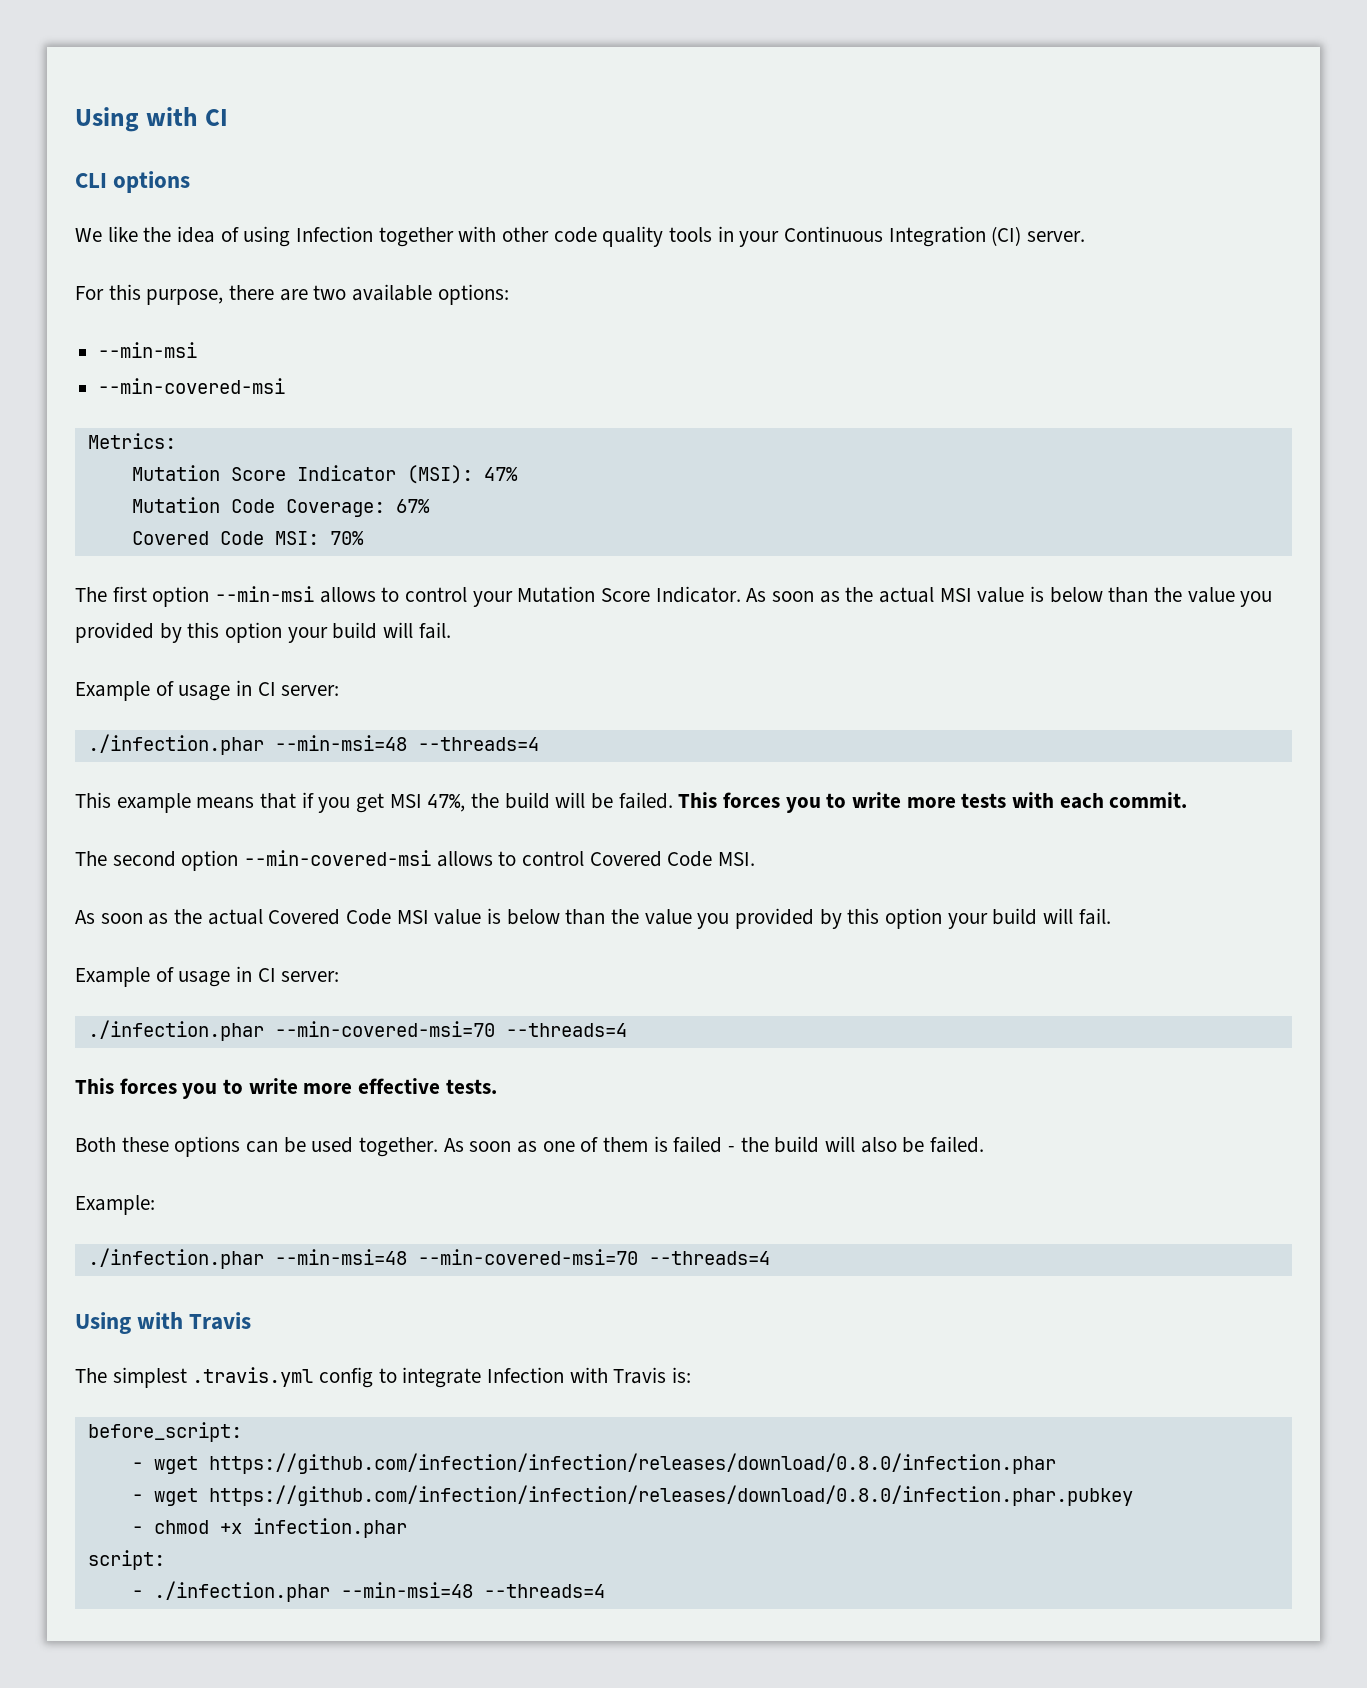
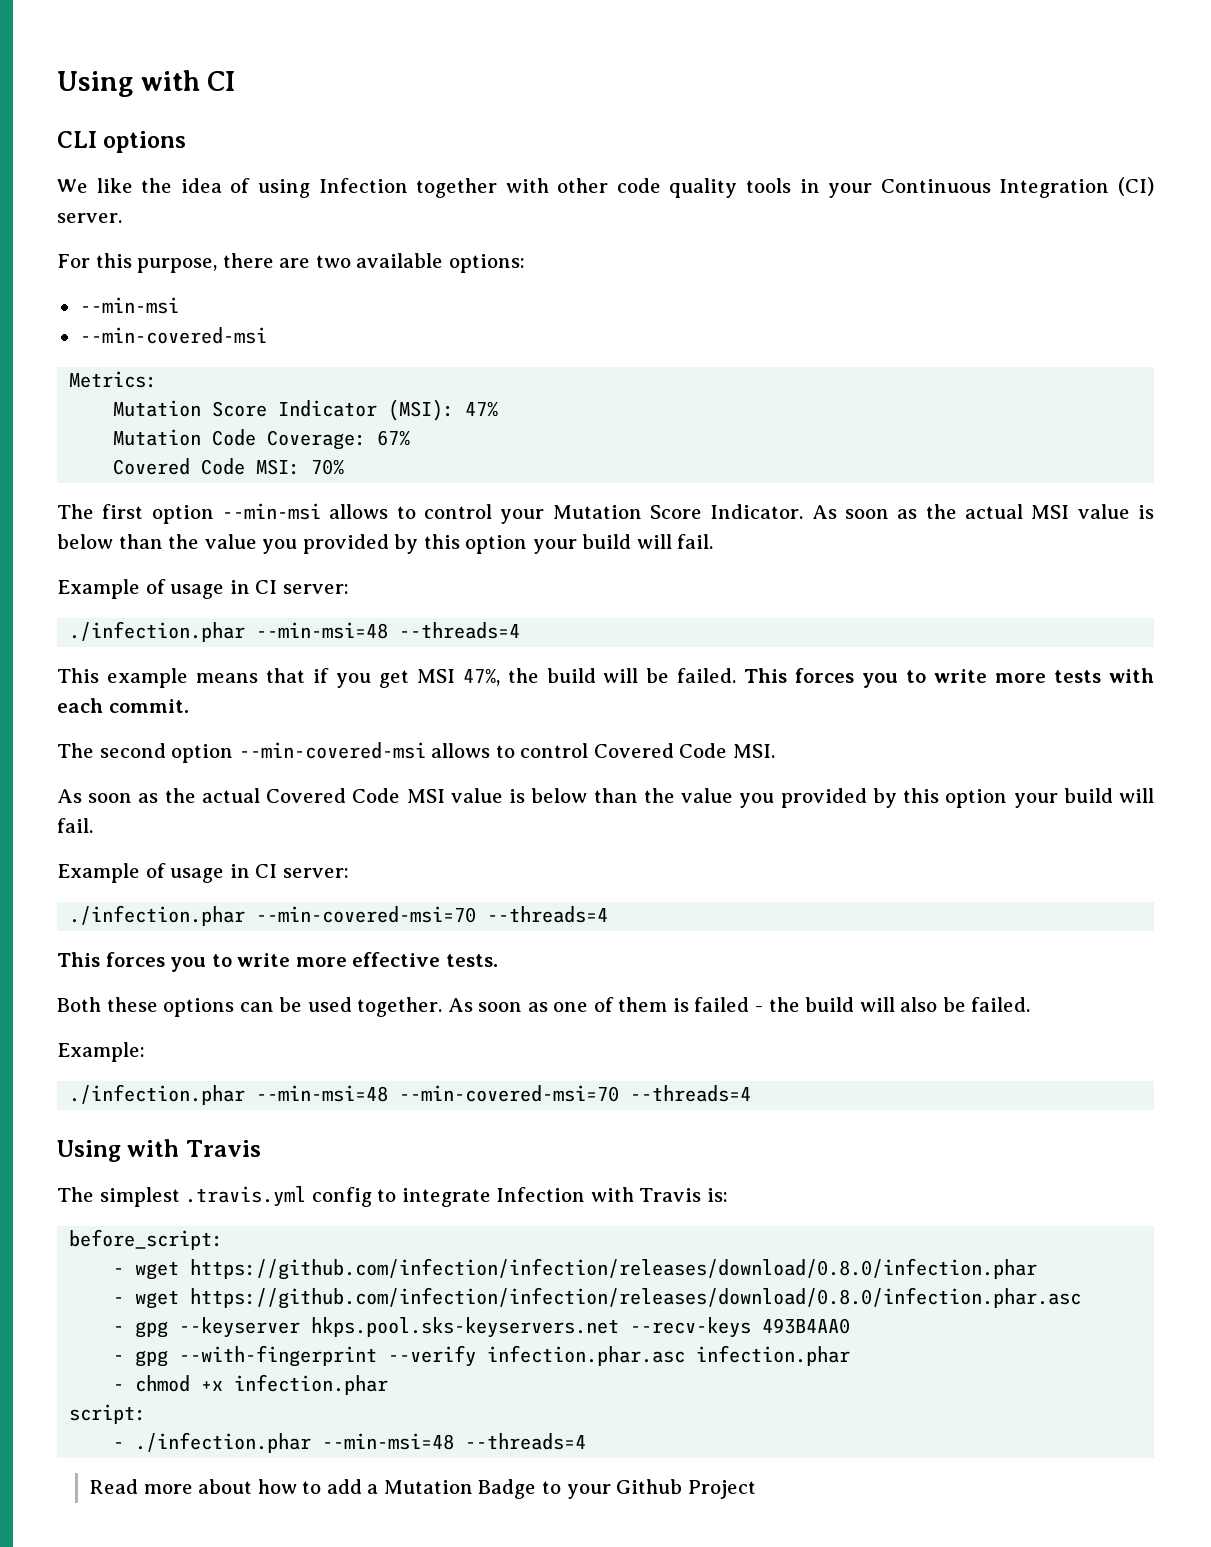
[208,1485,1133,1506] https://github.com/infection/infection/releases/download/0.8.0/infection.phar.pubkey -> [190,1287,1082,1309] [113,1317,851,1338] [113,1345,851,1367] https://github.com/infection/infection/releases/download/0.8.0/infection.phar.asc // - gpg --keyserver hkps.pool.sks-keyservers.net --recv-keys 493B4AA0 // - gpg --with-fingerprint --verify infection.phar.asc infection.phar
(605, 1591) none -> [89,1479,756,1499] // Read more about how to add a Mutation Badge to your Github Project

